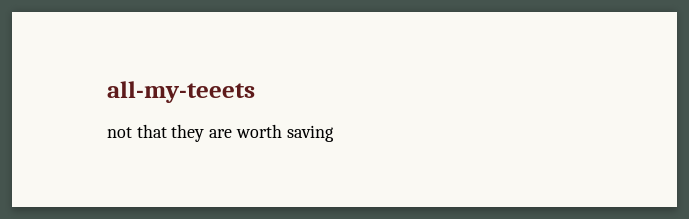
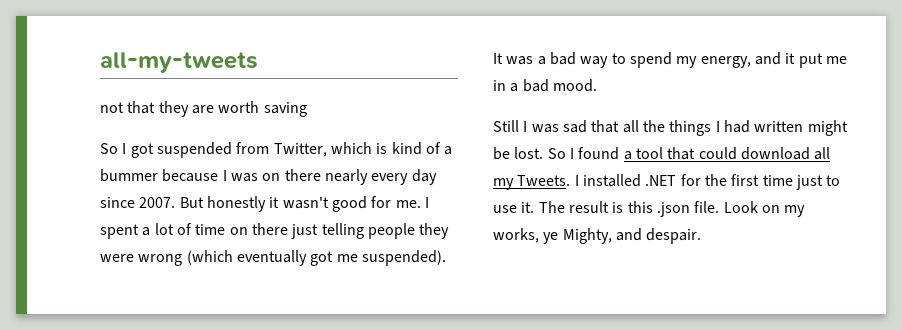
[107,81,255,103] all-my-teeets -> [100,52,258,73] all-my-tweets
(334, 133) none -> [100,142,453,158] [100,169,437,185] [100,196,429,212] [100,223,450,239] [100,250,446,266] [493,52,847,68] [493,79,597,92] [493,120,848,136] [493,147,831,160] [493,174,841,190] [493,201,806,217] [493,228,702,244] // So I got suspended from Twitter, which is kind of a bummer because I was on there nearly every day since 2007. But honestly it wasn't good for me. I spent a lot of time on there just telling people they were wrong (which eventually got me suspended). It was a bad way to spend my energy, and it put me in a bad mood. // Still I was sad that all the things I had written might be lost. So I found a tool that could download all my Tweets. I installed .NET for the first time just to use it. The result is this .json file. Look on my works, ye Mighty, and despair.

